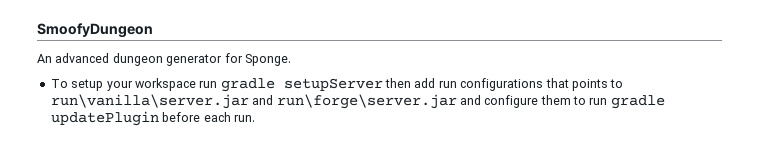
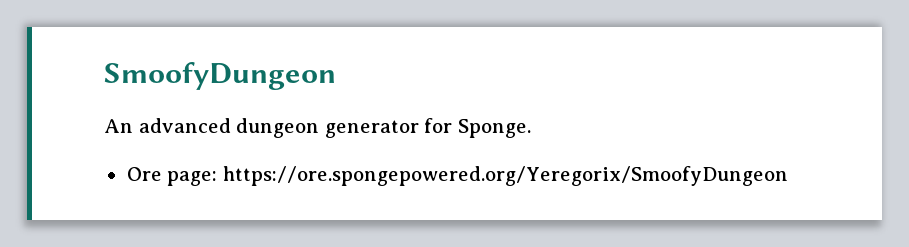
[50,78,624,92] [50,94,665,109] [50,111,255,126] To setup your workspace run gradle setupServer then add run configurations that points to run\vanilla\server.jar and run\forge\server.jar and configure them to run gradle updatePlugin before each run. -> [126,166,788,186] Ore page: https://ore.spongepowered.org/Yeregorix/SmoofyDungeon

